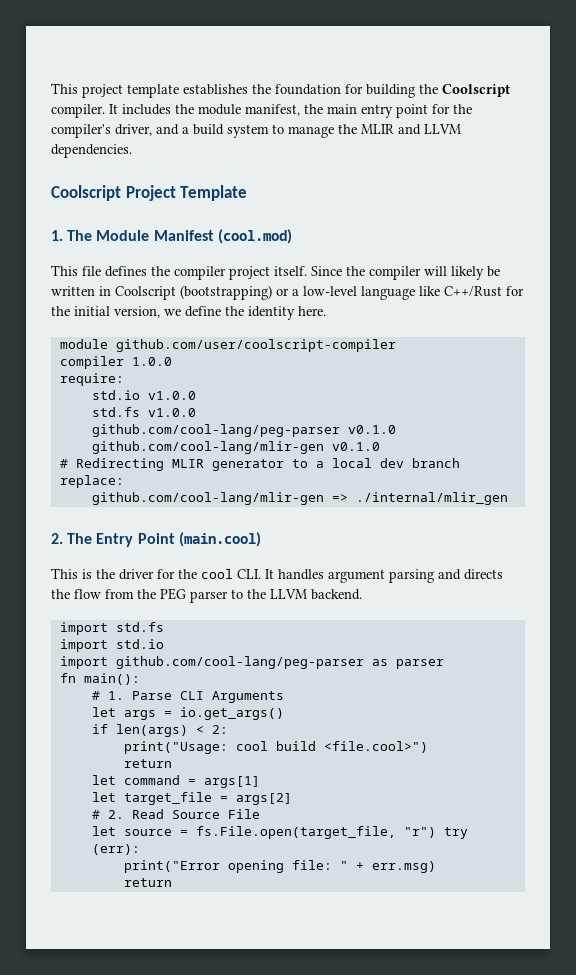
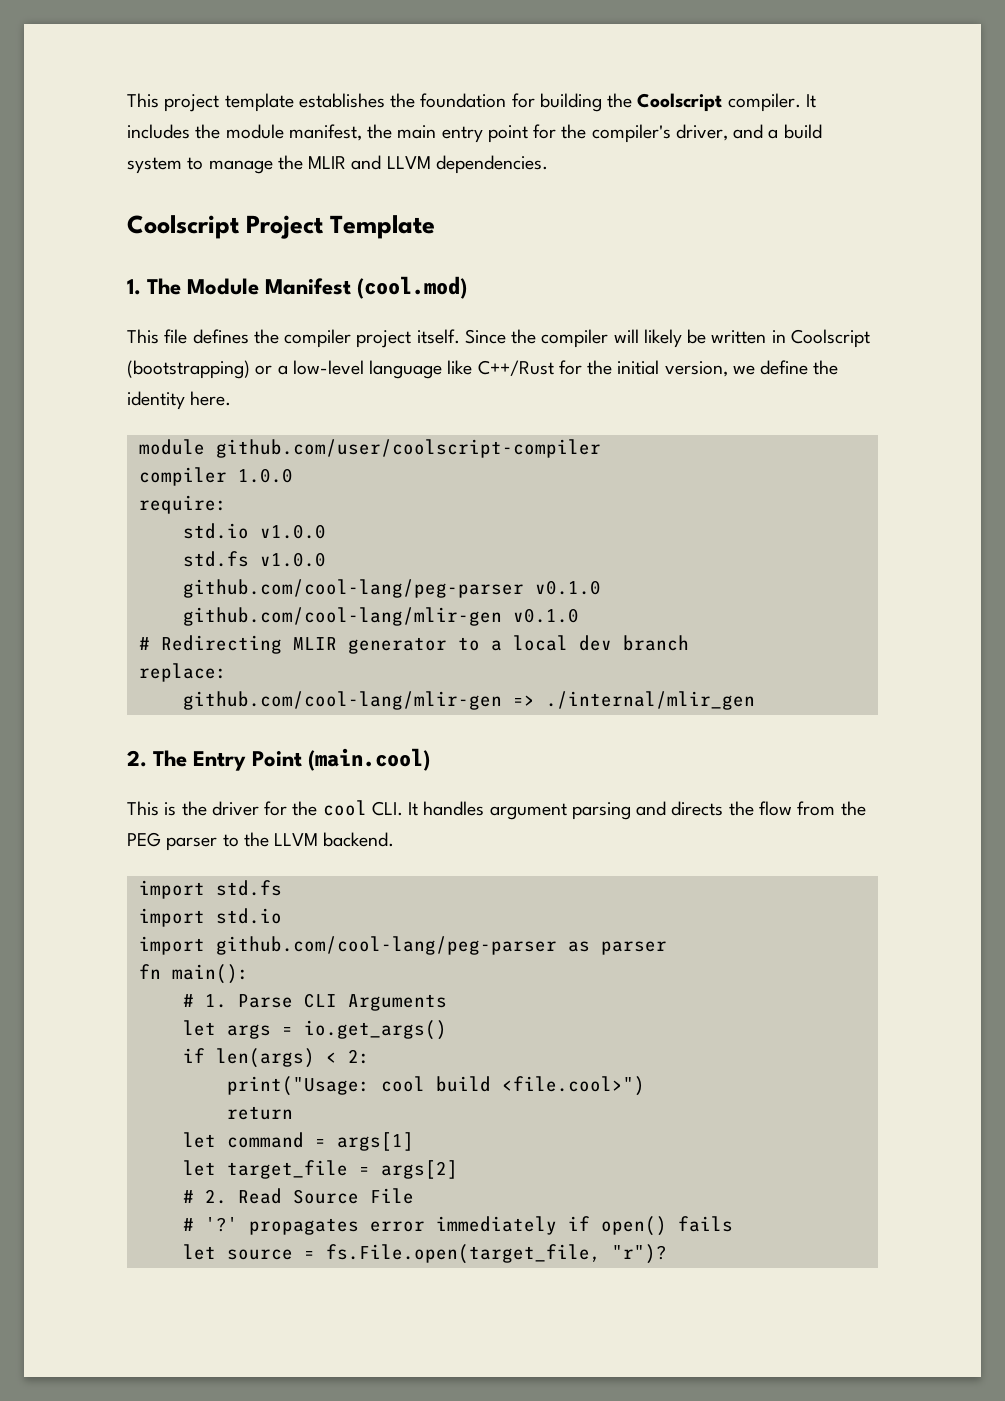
[91,826,468,839] [91,844,140,855] [123,860,436,873] [123,878,172,887] let source = fs.File.open(target_file, "r") try (err): // print("Error opening file: " + err.msg) // return -> [182,1216,733,1236] [182,1244,667,1264] # '?' propagates error immediately if open() fails // let source = fs.File.open(target_file, "r")?

